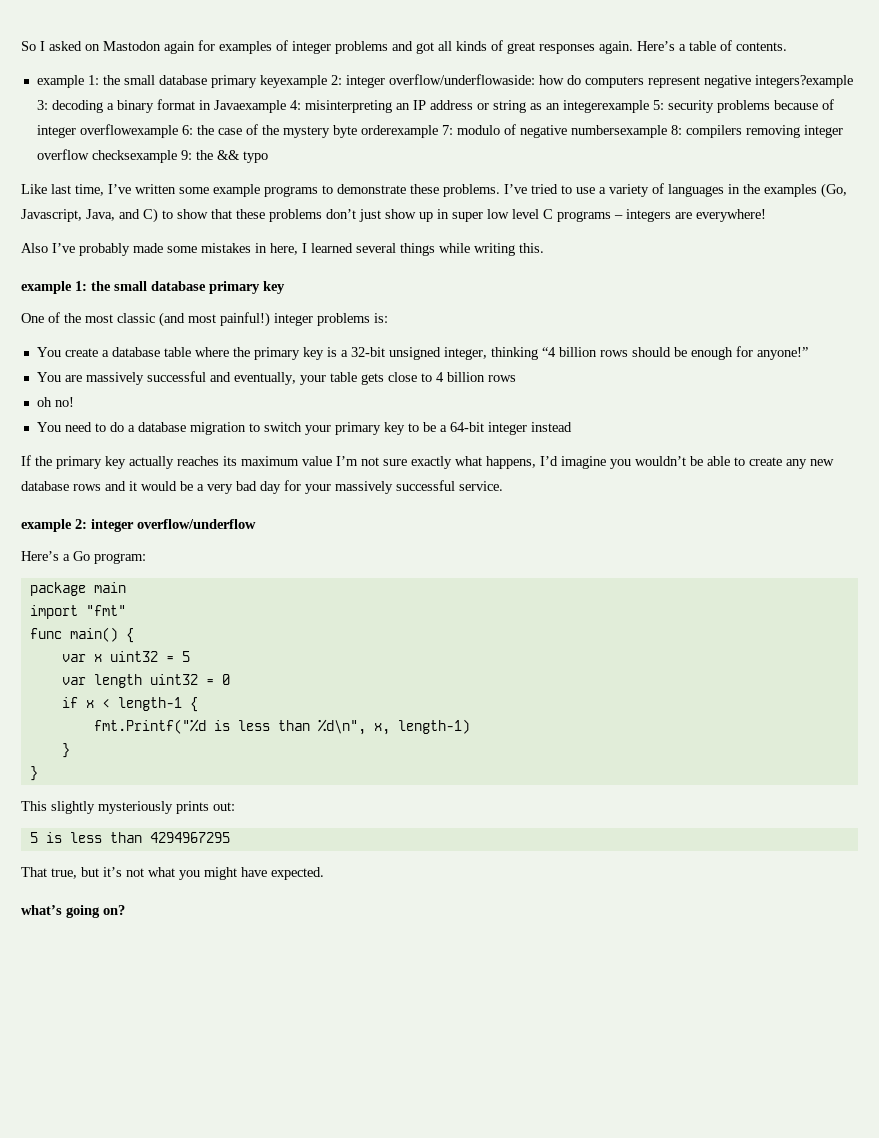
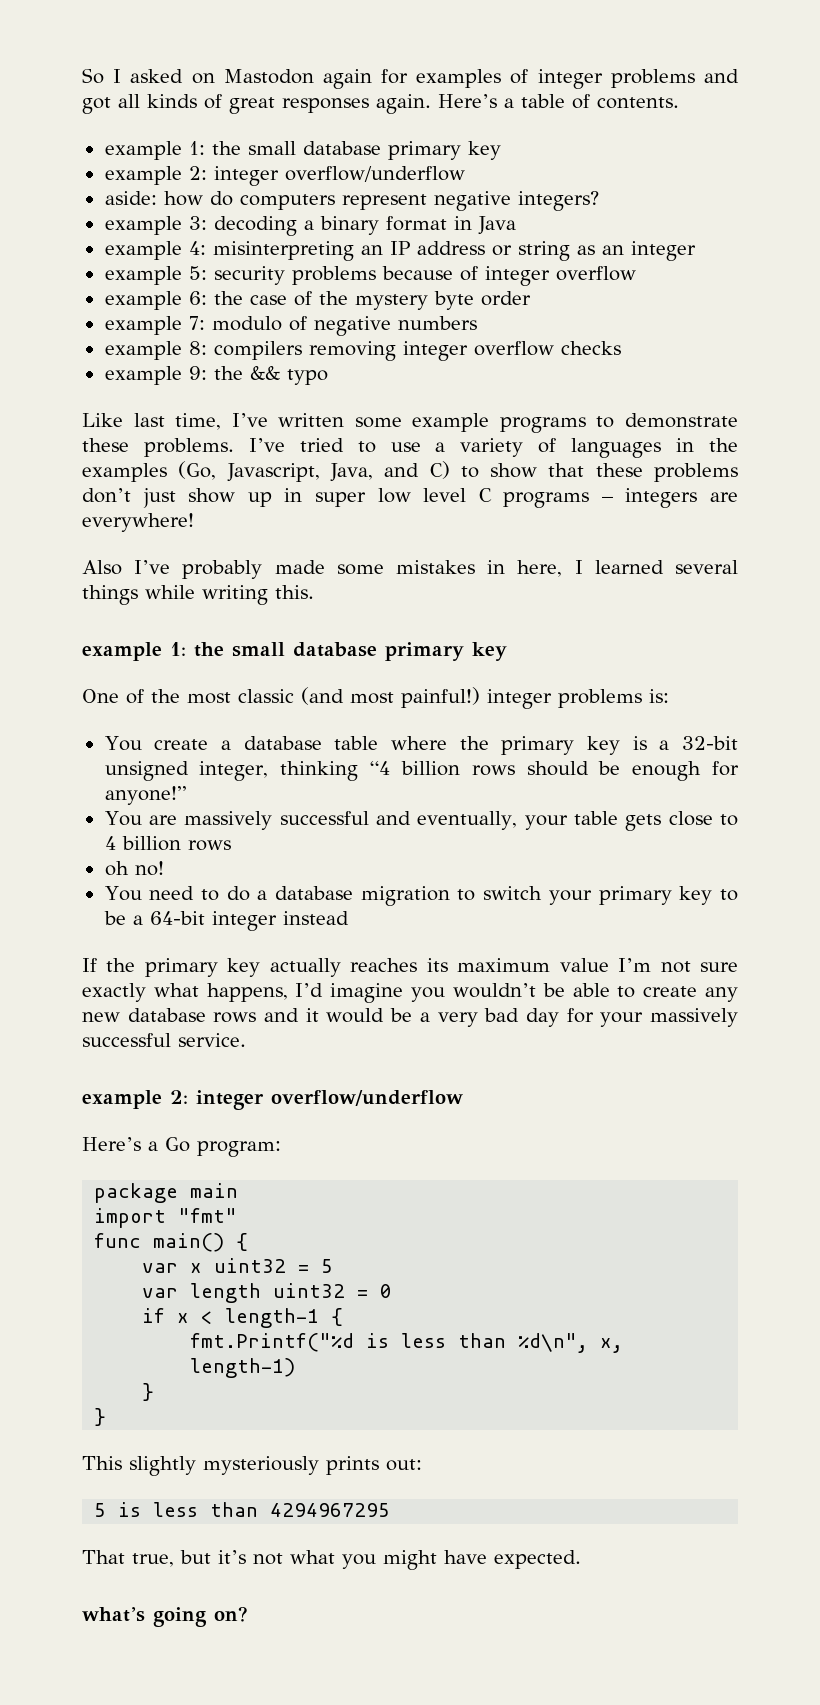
[259,74,535,88] keyexample 2: integer overflow/underflowaside: -> [467,141,501,160] [104,166,465,186] [104,191,157,205] key // example 2: integer overflow/underflow // aside:
[754,75,853,88] integers?example -> [517,191,599,211] [104,216,182,235] integers? // example
[213,100,286,113] Javaexample -> [477,216,516,235] [104,241,182,260] Java // example
[562,100,649,113] integerexample -> [630,241,696,261] [104,266,182,285] integer // example
[79,124,178,138] overflowexample -> [555,266,636,281] [104,291,182,310] overflow // example
[360,125,438,138] orderexample -> [480,291,531,306] [104,316,182,335] order // example
[570,125,667,138] numbersexample -> [397,316,477,330] [104,341,182,360] numbers // example
[91,150,177,163] checksexample -> [560,341,621,355] [104,366,182,385] checks // example

